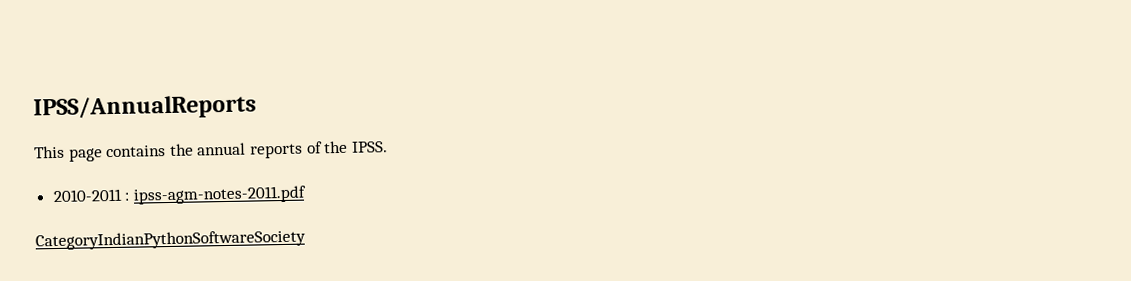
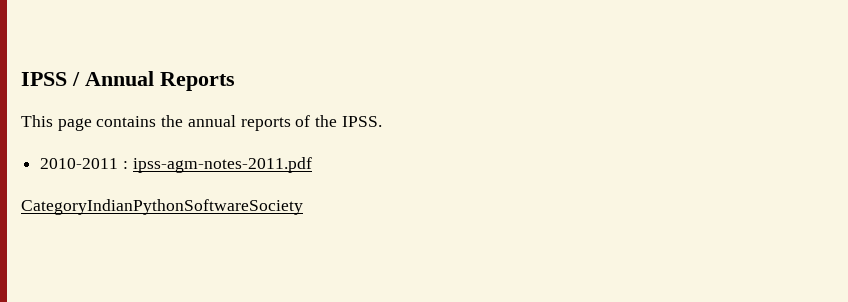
[33,94,257,121] IPSS/AnnualReports -> [21,71,235,91] IPSS / Annual Reports

